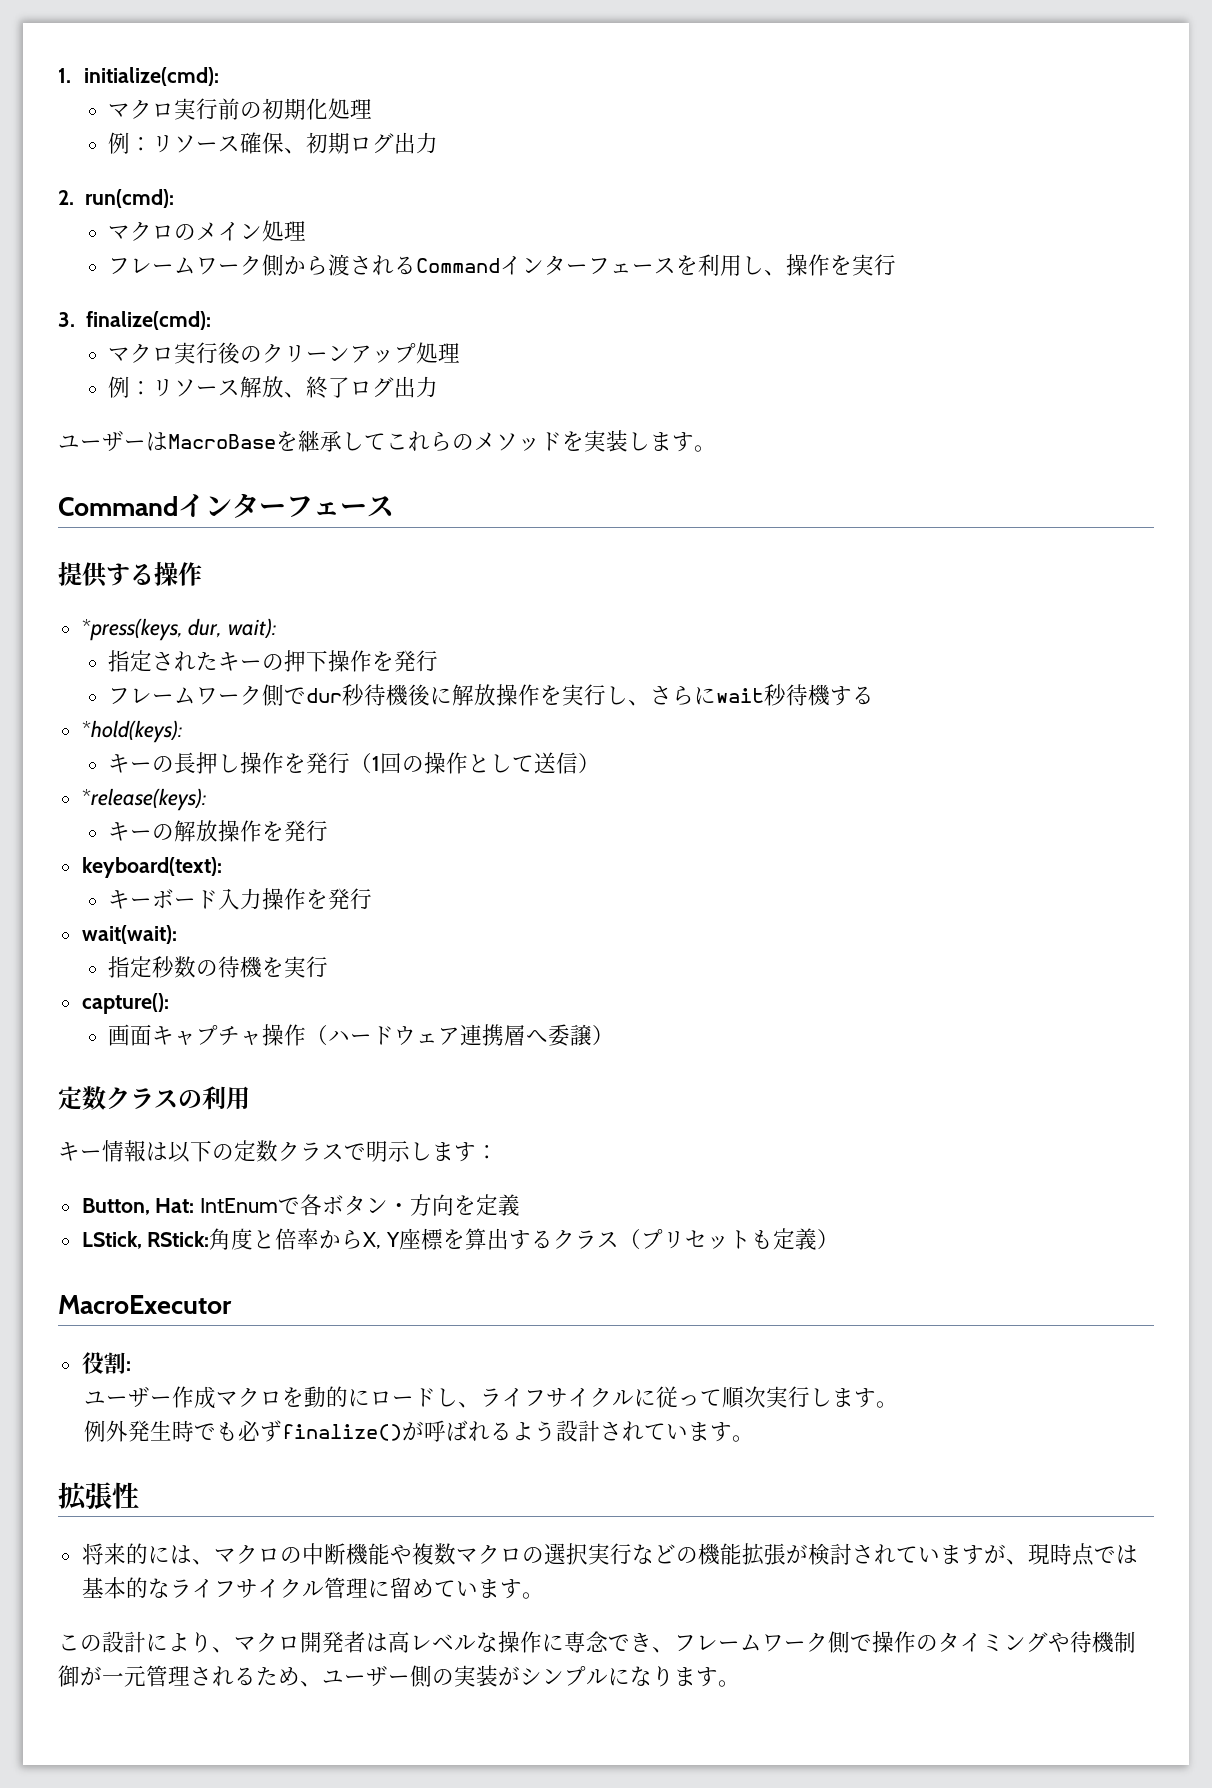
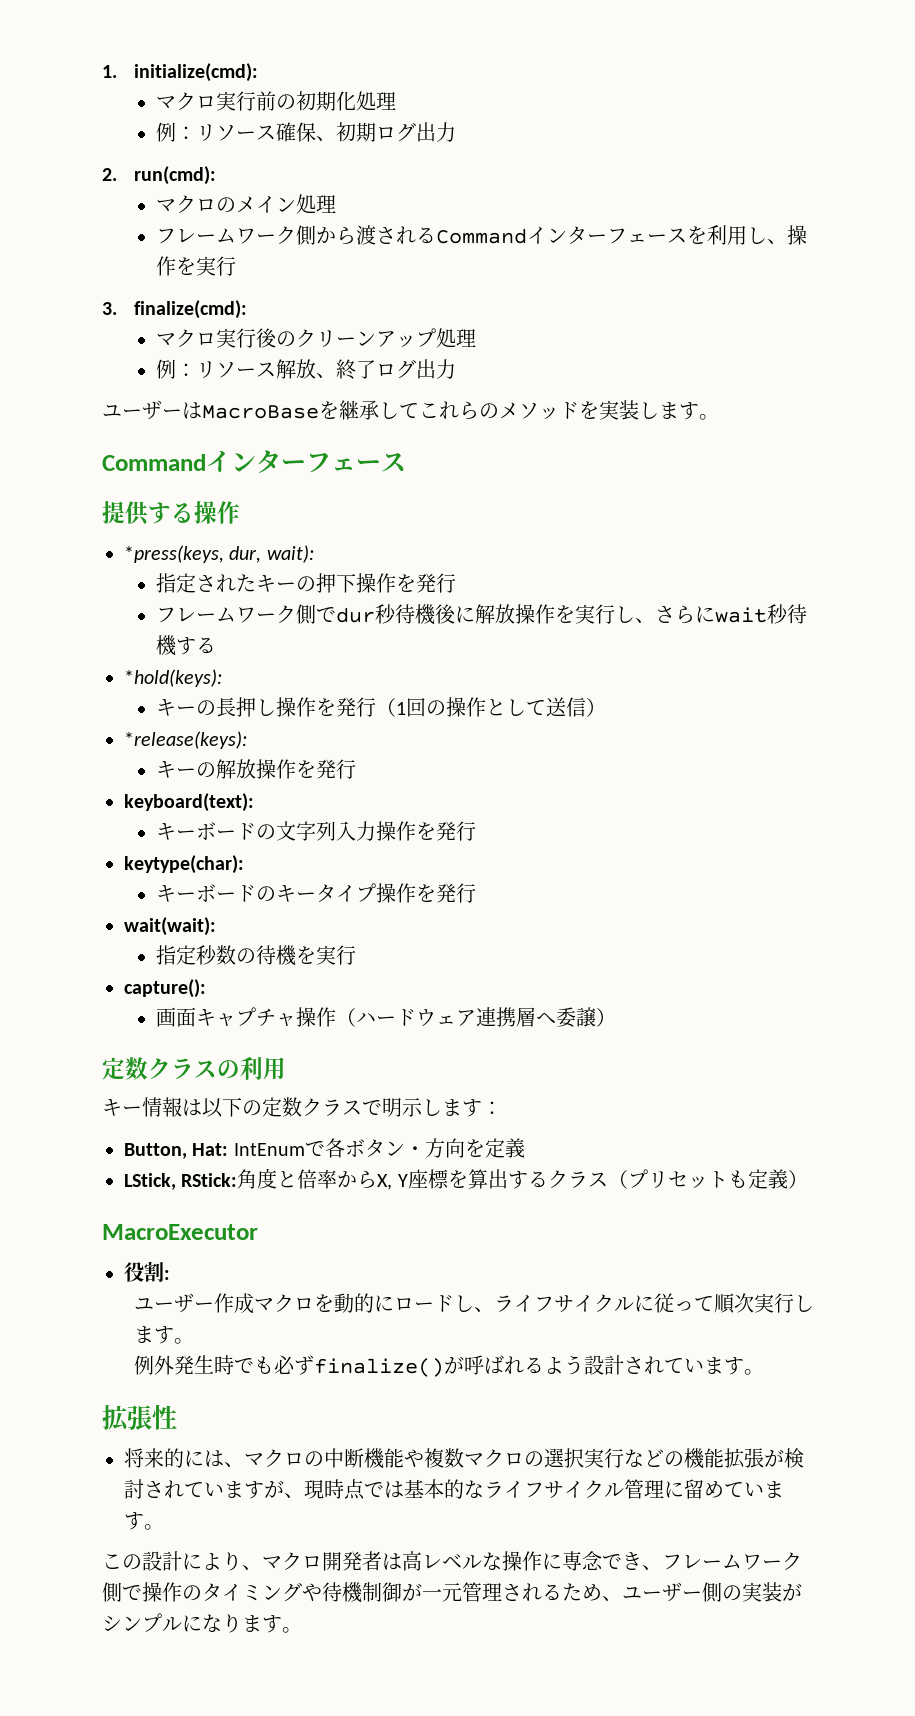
(218, 899) none -> [255,821,336,841] の文字列
(372, 899) none -> [124,855,244,874] [155,883,476,903] // keytype(char): // キーボードのキータイプ操作を発行

